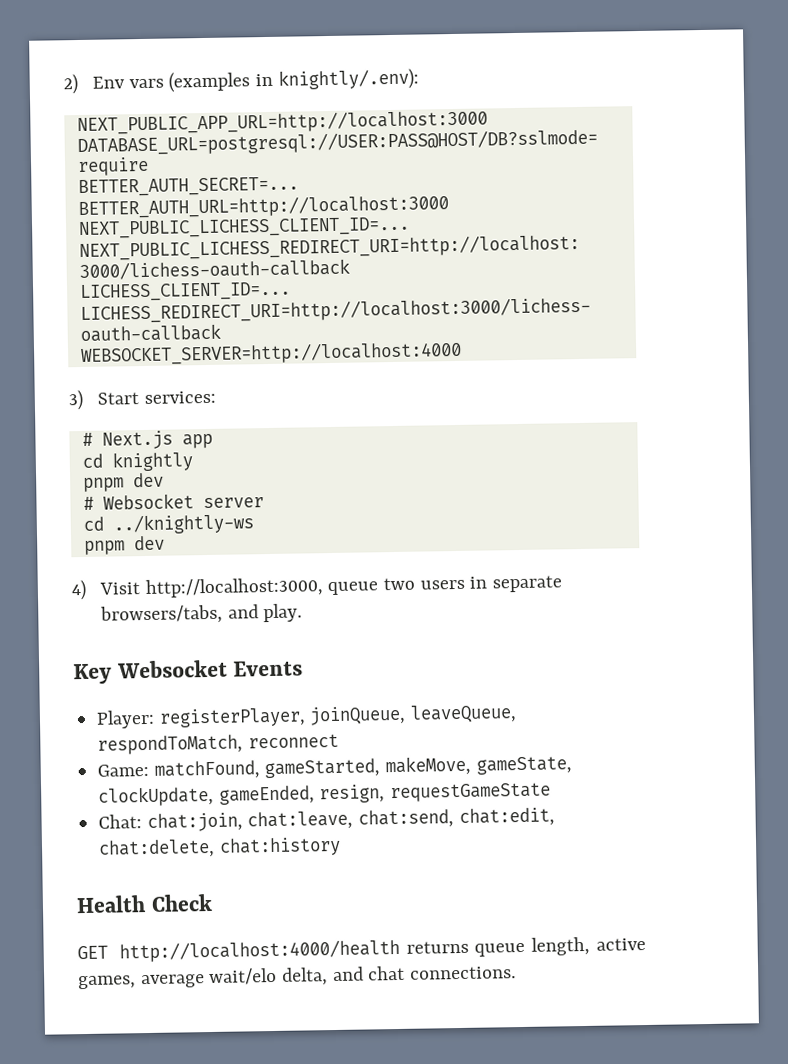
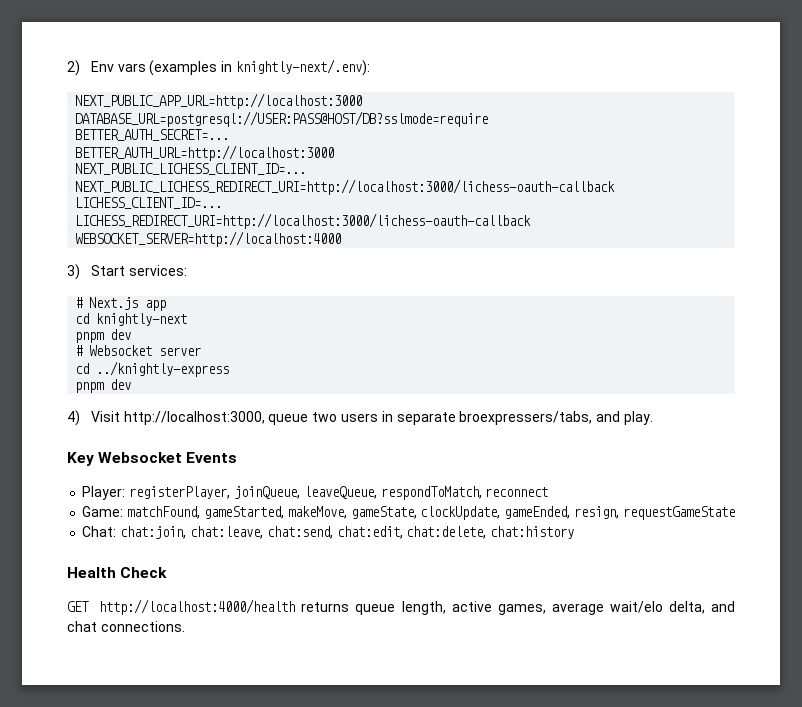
[277,68,419,91] knightly/.env): -> [236,59,371,76] knightly-next/.env):
[111,451,193,472] knightly -> [96,313,188,326] knightly-next
[112,513,254,535] ../knightly-ws -> [96,361,230,377] ../knightly-express
[99,604,223,625] browsers/tabs, -> [459,411,593,425] broexpressers/tabs,

